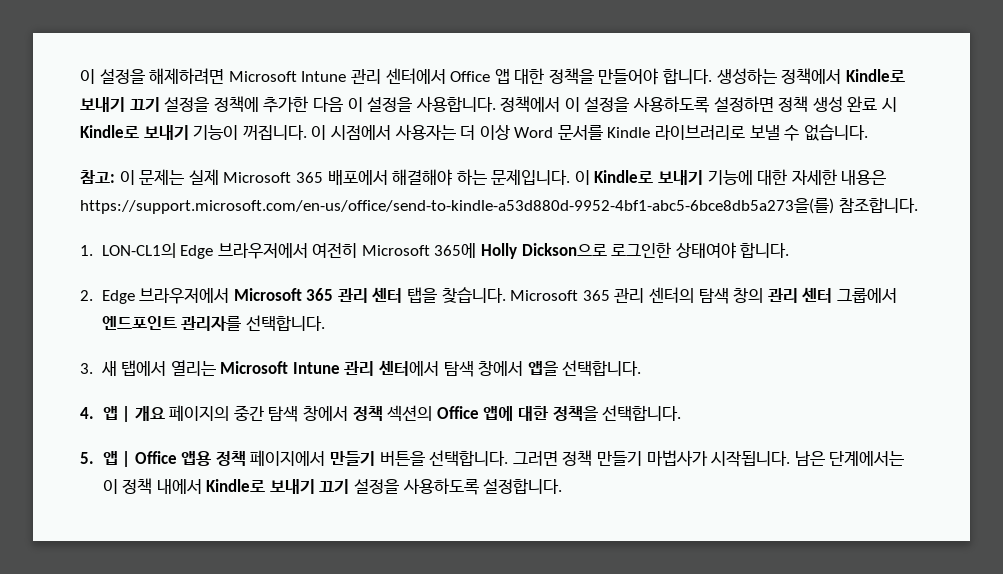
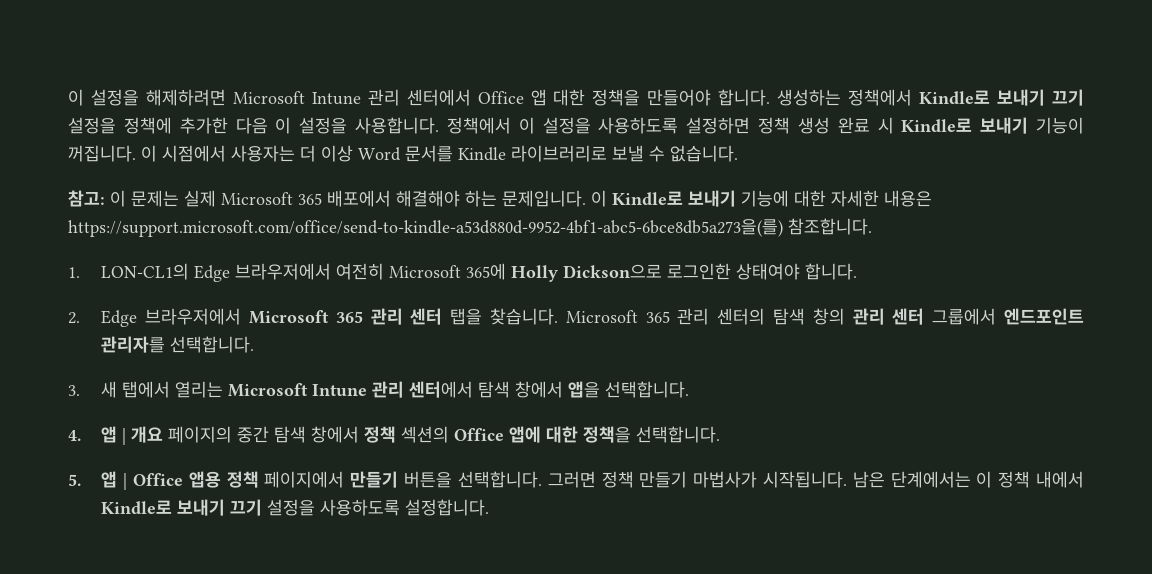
[80,198,834,214] https://support.microsoft.com/en-us/office/send-to-kindle-a53d880d-9952-4bf1-abc5-6bce8db5a273을(를) -> [68,219,783,237] https://support.microsoft.com/office/send-to-kindle-a53d880d-9952-4bf1-abc5-6bce8db5a273을(를)

